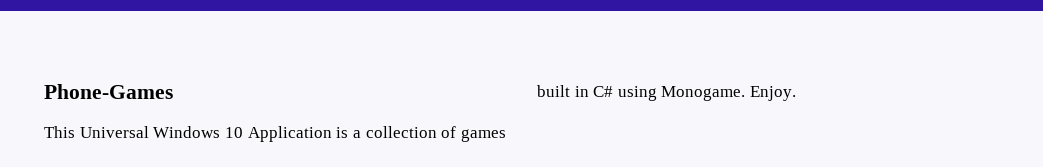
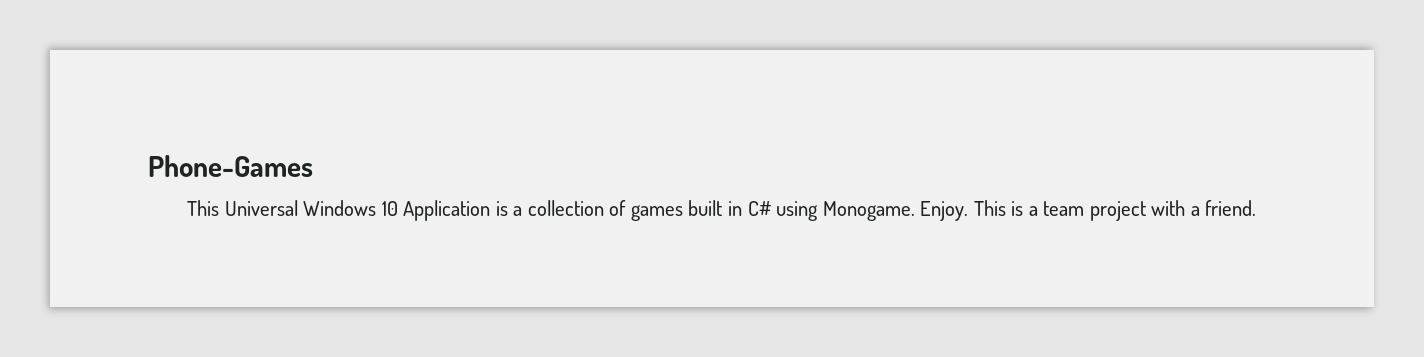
(796, 93) none -> [973,200,1257,221] This is a team project with a friend.

